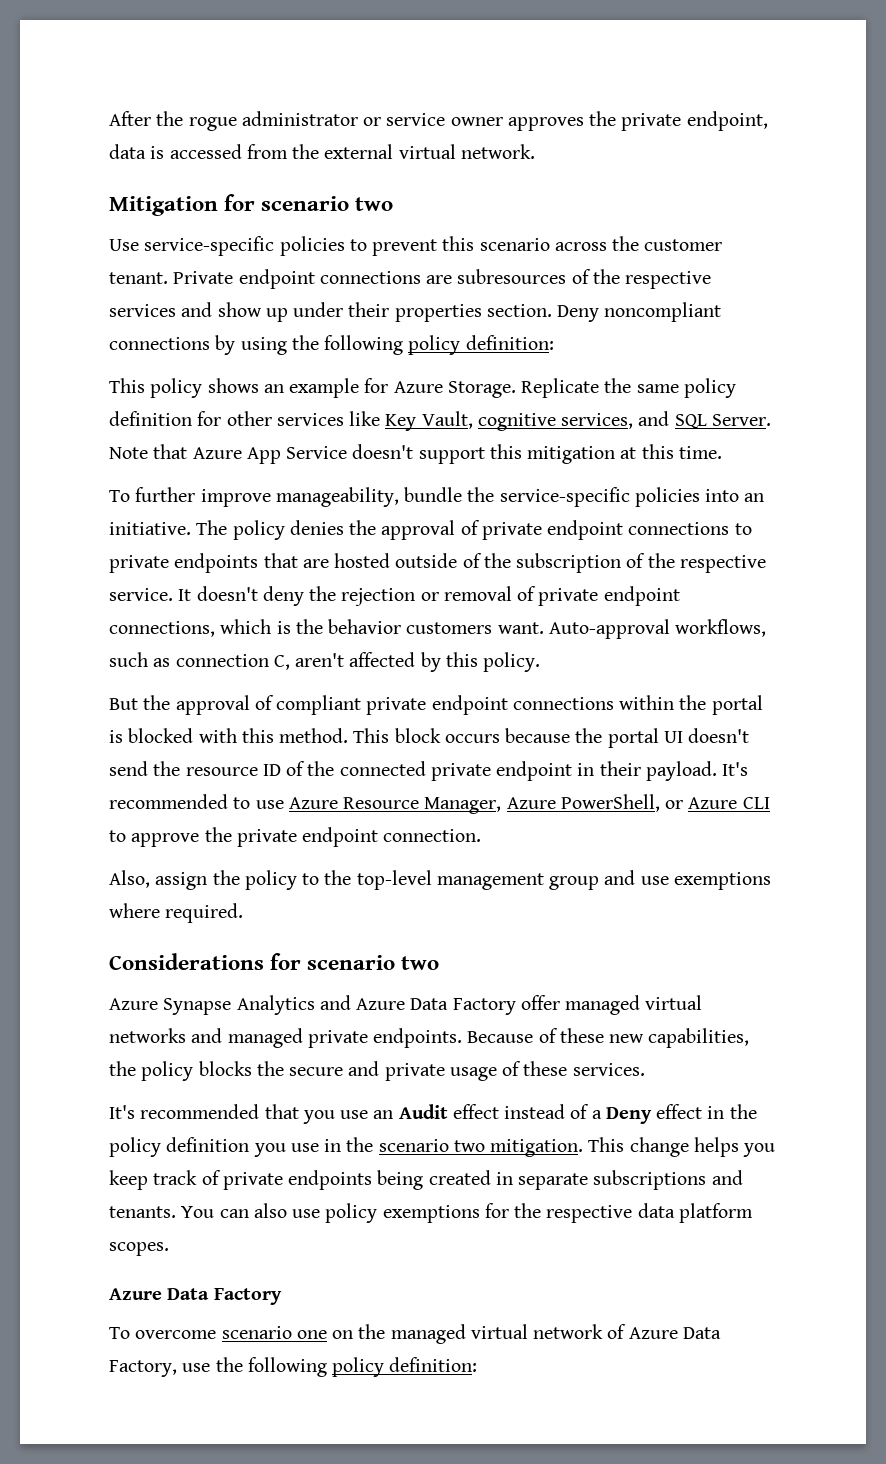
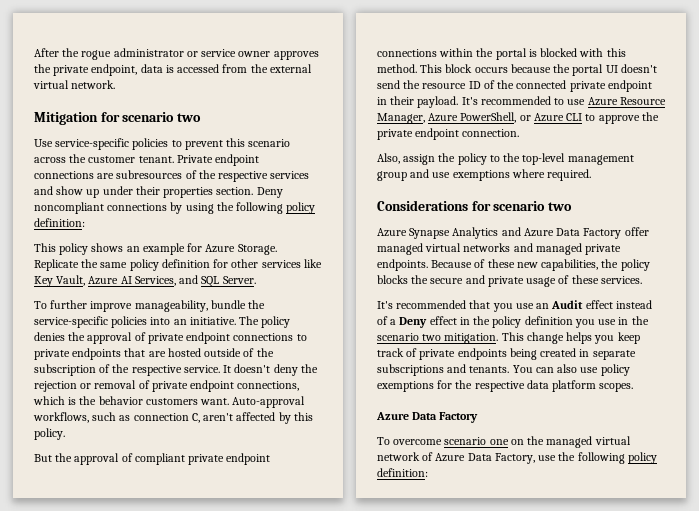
[477,413,634,431] cognitive services, -> [88,276,176,286] Azure AI Services,
[109,444,722,464] Note that Azure App Service doesn't support this mitigation at this time. -> (256, 280) none

